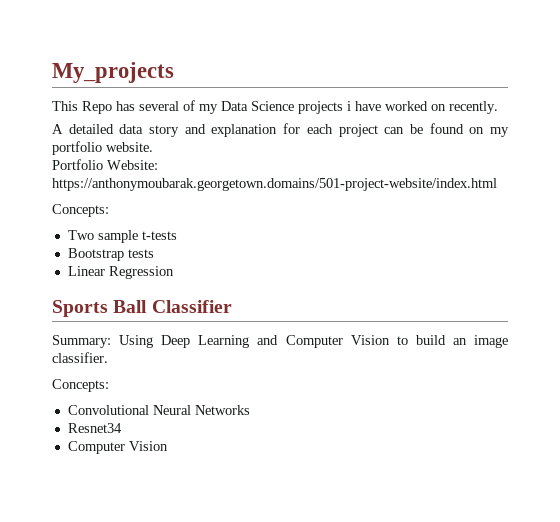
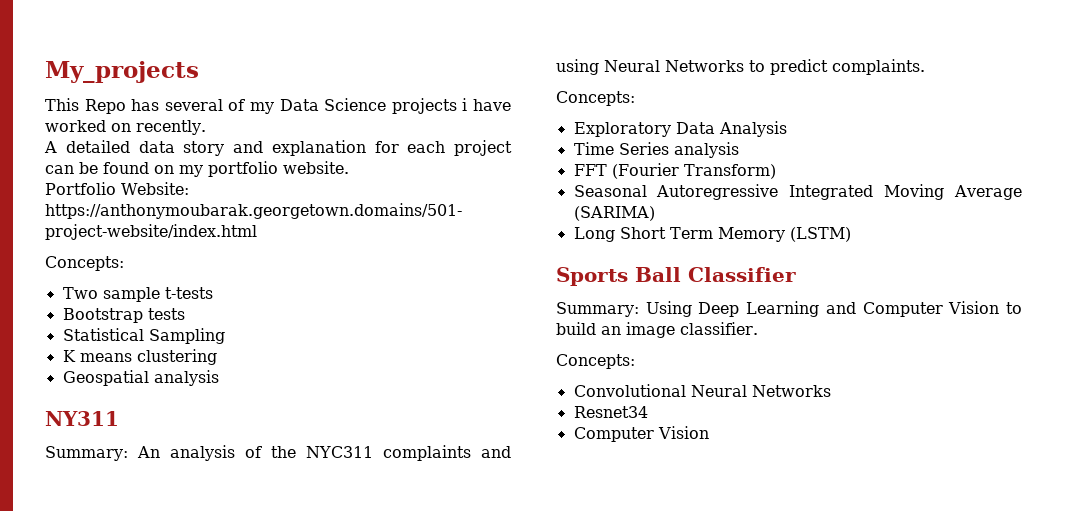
[67,266,174,279] Linear Regression -> [62,328,225,344] [62,349,217,365] [62,370,219,386] [45,411,119,426] [45,445,511,461] [556,59,925,75] [556,91,635,106] [573,121,787,137] [573,142,739,158] [573,163,776,179] [573,184,1022,200] [573,206,655,221] [573,227,851,242] Statistical Sampling // K means clustering // Geospatial analysis // NY311 // Summary: An analysis of the NYC311 complaints and using Neural Networks to predict complaints. // Concepts: // Exploratory Data Analysis // Time Series analysis // FFT (Fourier Transform) // Seasonal Autoregressive Integrated Moving Average (SARIMA) // Long Short Term Memory (LSTM)

